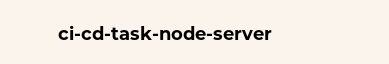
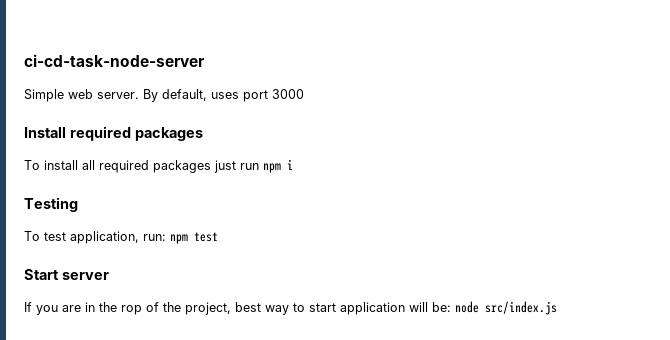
(272, 32) none -> [24,89,304,102] [24,126,203,141] [24,159,293,173] [24,197,78,212] [24,231,218,244] [24,269,109,280] [24,301,557,315] // Simple web server. By default, uses port 3000 // Install required packages // To install all required packages just run npm i // Testing // To test application, run: npm test // Start server // If you are in the rop of the project, best way to start application will be: node src/index.js

